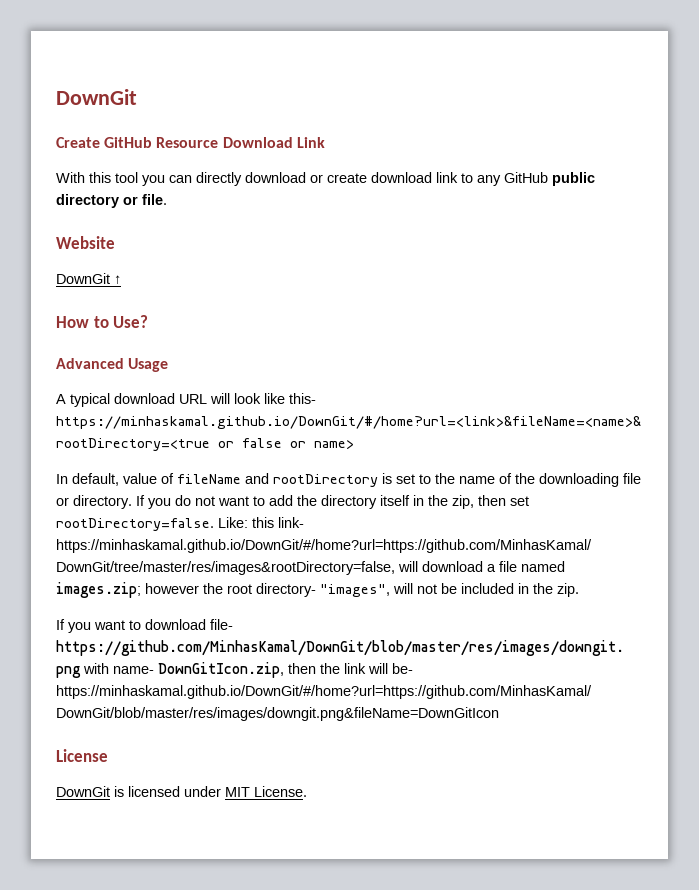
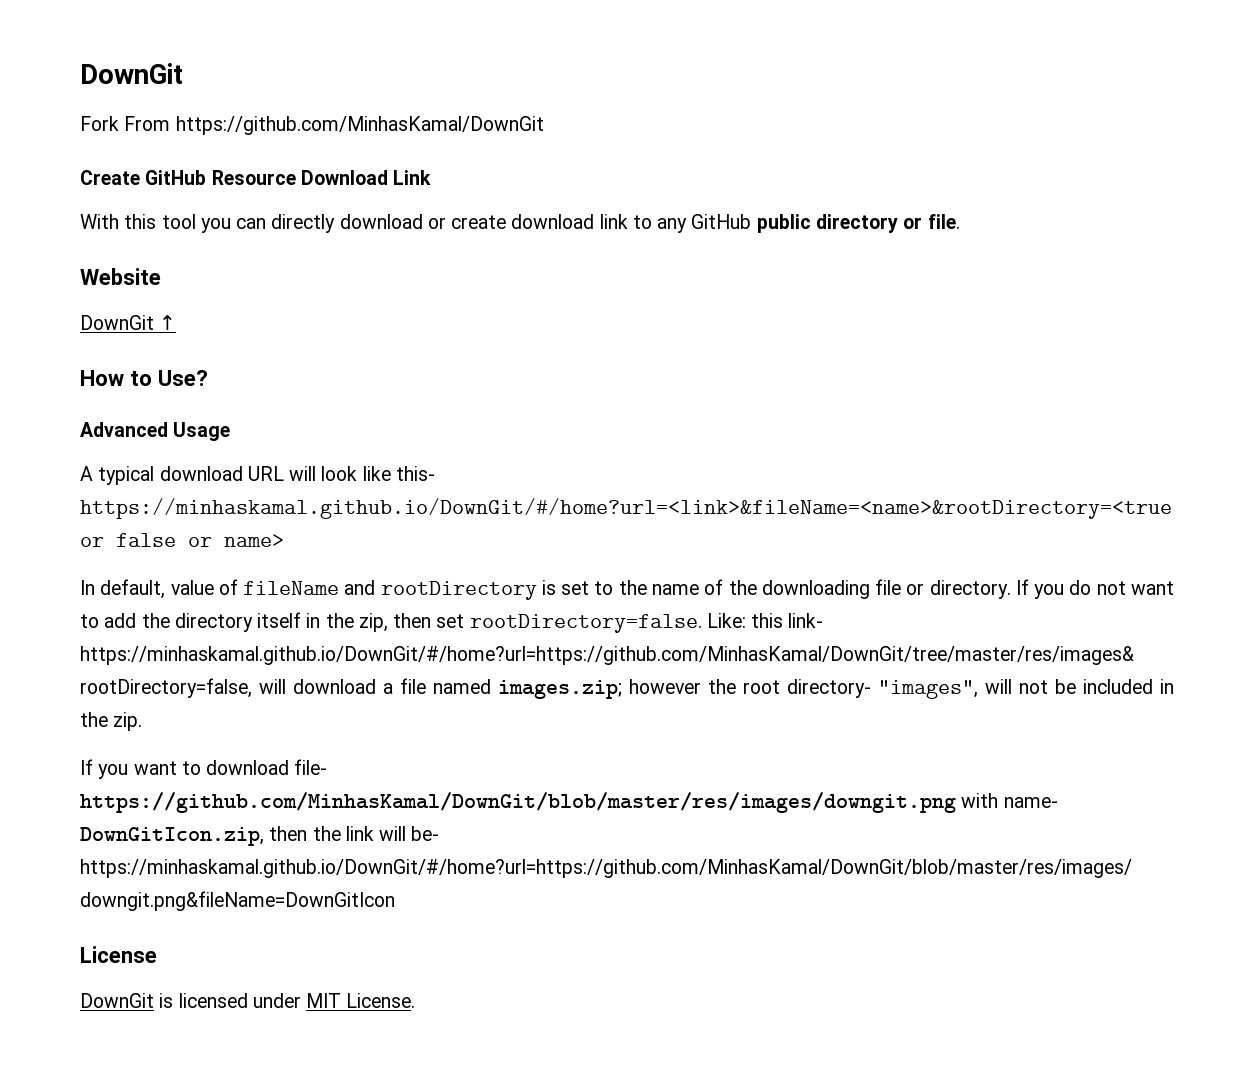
[56,89,137,105] DownGit -> [80,63,183,84] [80,116,544,135] DownGit // Fork From https://github.com/MinhasKamal/DownGit

